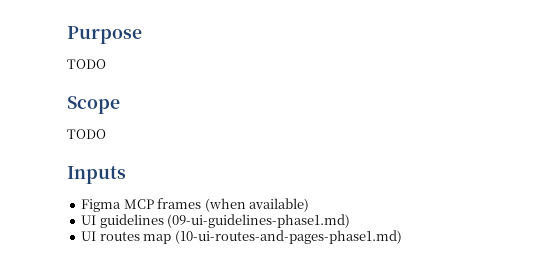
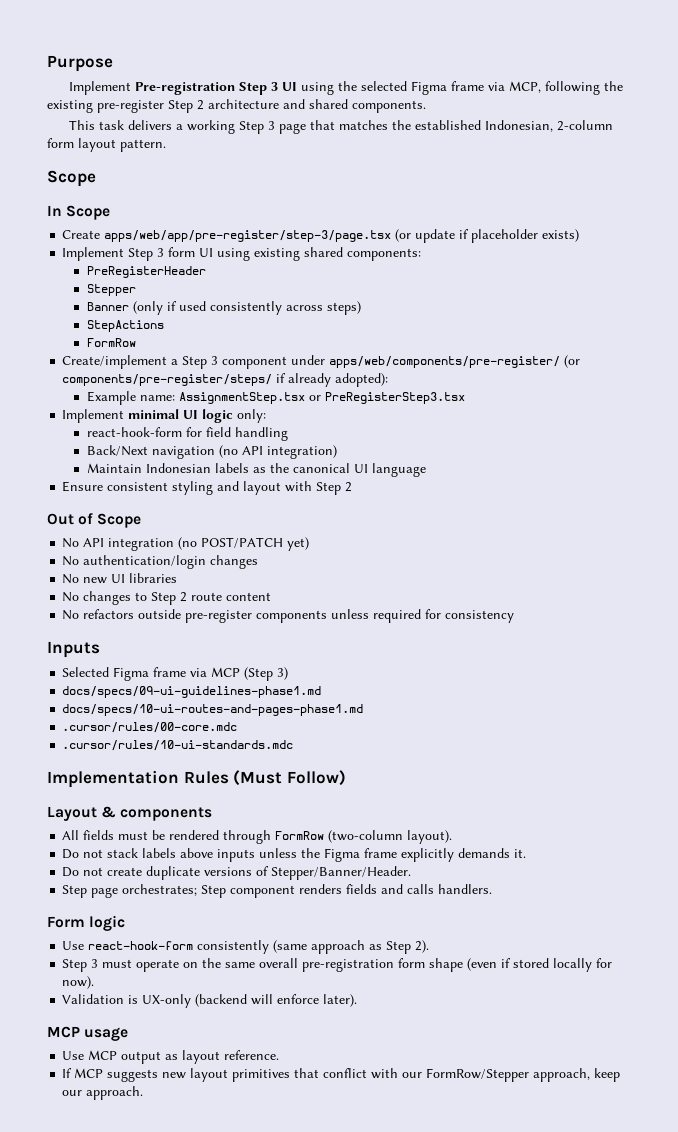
[67,59,106,69] [67,96,120,114] [67,129,106,139] [67,166,126,184] [81,198,310,212] [81,214,351,228] [81,230,402,244] TODO // Scope // TODO // Inputs // Figma MCP frames (when available) // UI guidelines (09-ui-guidelines-phase1.md) // UI routes map (10-ui-routes-and-pages-phase1.md) -> [69,81,624,95] [47,99,426,113] [69,120,614,134] [47,138,166,152] [47,170,96,187] [47,205,111,220] [62,229,580,243] [62,247,422,261] [86,266,206,278] [86,284,136,296] [86,301,361,315] [86,320,164,332] [86,338,136,347] [62,355,581,369] [62,373,389,387] [86,391,465,405] [62,409,267,423] [86,427,288,441] [86,445,337,459] [86,463,426,477] [62,481,353,495] [47,513,142,528] [62,537,310,551] [62,555,259,569] [62,573,178,584] [62,591,272,605] [62,609,515,623] [47,641,100,658] [62,667,289,681] [62,686,322,698] [62,704,364,716] [62,722,238,733] [62,740,294,751] [47,770,346,788] [47,806,213,821] [62,830,453,844] [62,848,527,862] [62,866,412,880] [62,884,493,898] [47,915,126,931] [62,940,430,954] [62,958,613,972] [62,976,95,989] [62,994,358,1008] [47,1026,129,1041] [62,1050,280,1064] [62,1068,621,1082] [62,1086,144,1100] Implement Pre-registration Step 3 UI using the selected Figma frame via MCP, following the existing pre-register Step 2 architecture and shared components. // This task delivers a working Step 3 page that matches the established Indonesian, 2-column form layout pattern. // Scope // In Scope // Create apps/web/app/pre-register/step-3/page.tsx (or update if placeholder exists) // Implement Step 3 form UI using existing shared components: // PreRegisterHeader // Stepper // Banner (only if used consistently across steps) // StepActions // FormRow // Create/implement a Step 3 component under apps/web/components/pre-register/ (or components/pre-register/steps/ if already adopted): // Example name: AssignmentStep.tsx or PreRegisterStep3.tsx // Implement minimal UI logic only: // react-hook-form for field handling // Back/Next navigation (no API integration) // Maintain Indonesian labels as the canonical UI language // Ensure consistent styling and layout with Step 2 // Out of Scope // No API integration (no POST/PATCH yet) // No authentication/login changes // No new UI libraries // No changes to Step 2 route content // No refactors outside pre-register components unless required for consistency // Inputs // Selected Figma frame via MCP (Step 3) // docs/specs/09-ui-guidelines-phase1.md // docs/specs/10-ui-routes-and-pages-phase1.md // .cursor/rules/00-core.mdc // .cursor/rules/10-ui-standards.mdc // Implementation Rules (Must Follow) // Layout & components // All fields must be rendered through FormRow (two-column layout). // Do not stack labels above inputs unless the Figma frame explicitly demands it. // Do not create duplicate versions of Stepper/Banner/Header. // Step page orchestrates; Step component renders fields and calls handlers. // Form logic // Use react-hook-form consistently (same approach as Step 2). // Step 3 must operate on the same overall pre-registration form shape (even if stored locally for now). // Validation is UX-only (backend will enforce later). // MCP usage // Use MCP output as layout reference. // If MCP suggests new layout primitives that conflict with our FormRow/Stepper approach, keep our approach.

